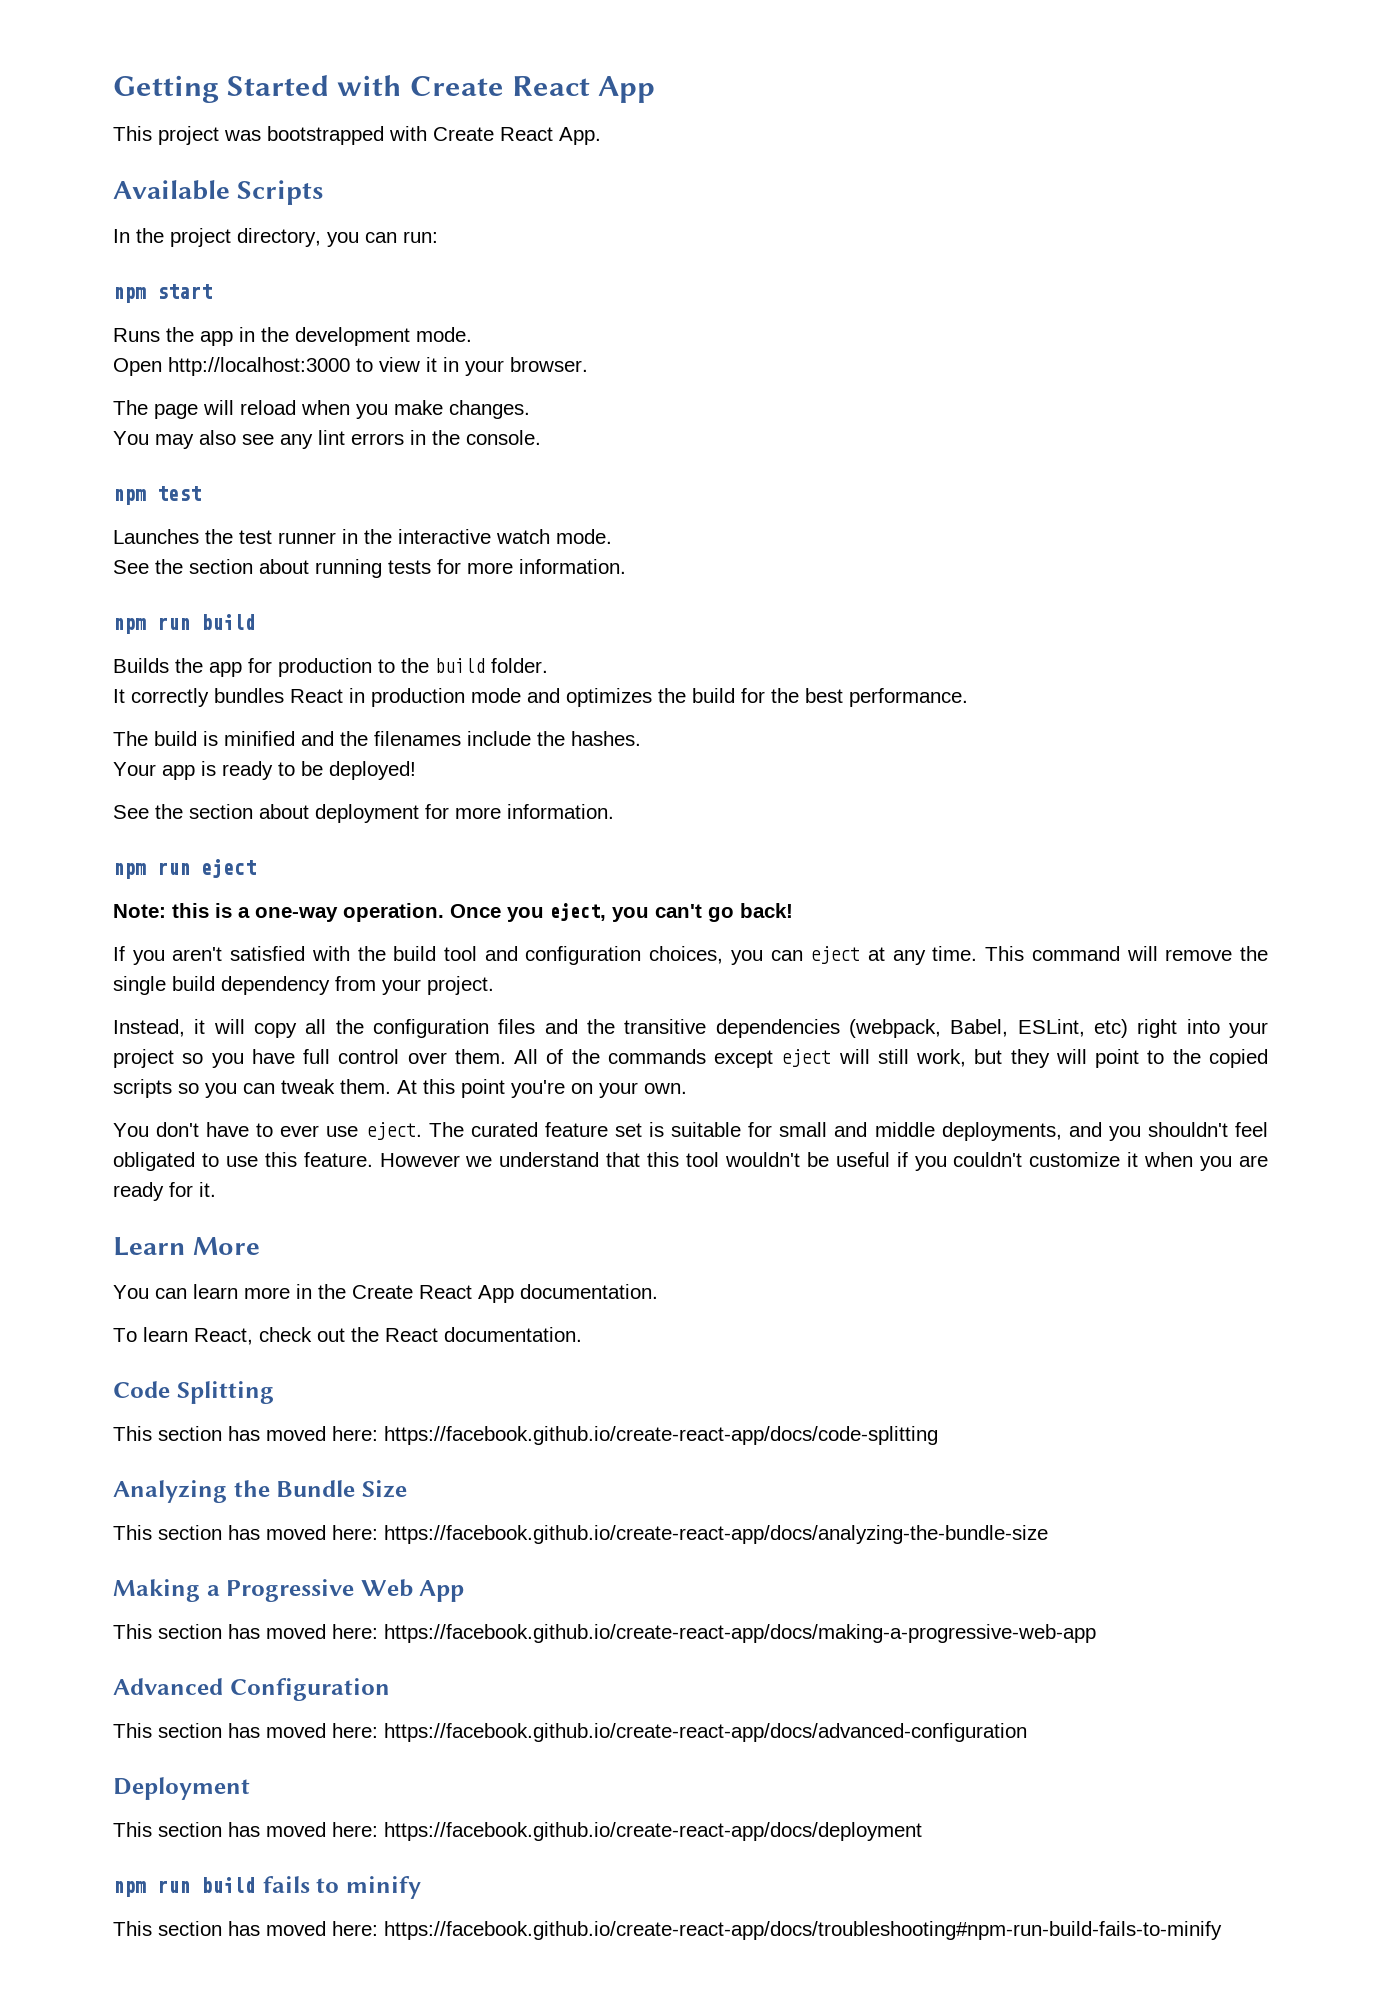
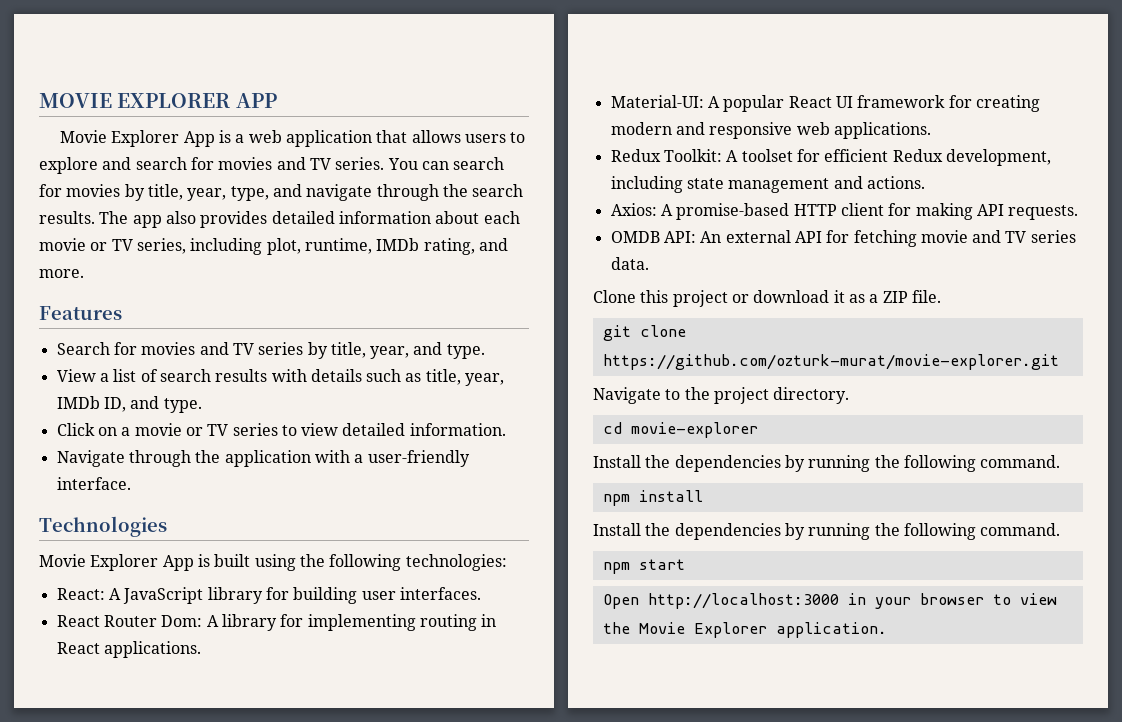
[113,75,656,103] [113,126,601,145] [113,180,325,205] [113,228,438,247] [113,284,212,303] [113,327,472,346] [113,357,588,376] [113,400,530,419] [113,430,541,449] [113,486,201,505] [113,529,612,544] [113,559,626,578] [113,614,256,634] [113,658,548,677] [113,688,968,707] [113,731,641,746] [113,761,416,780] [113,804,614,823] [113,859,256,879] [113,903,793,922] [113,946,1268,965] [113,976,494,995] [113,1019,1268,1038] [113,1049,1268,1068] [113,1079,687,1098] [113,1122,1268,1141] [113,1152,1269,1171] [113,1182,216,1201] [113,1237,261,1256] [113,1284,658,1303] [113,1327,582,1345] [113,1381,274,1404] [113,1426,938,1445] [113,1480,407,1503] [113,1525,1048,1544] [113,1579,465,1602] [113,1624,1096,1643] [113,1678,390,1701] [113,1723,1027,1742] [113,1777,250,1800] [113,1822,922,1841] [113,1876,421,1899] [113,1921,1222,1940] Getting Started with Create React App // This project was bootstrapped with Create React App. // Available Scripts // In the project directory, you can run: // npm start // Runs the app in the development mode. // Open http://localhost:3000 to view it in your browser. // The page will reload when you make changes. // You may also see any lint errors in the console. // npm test // Launches the test runner in the interactive watch mode. // See the section about running tests for more information. // npm run build // Builds the app for production to the build folder. // It correctly bundles React in production mode and optimizes the build for the best performance. // The build is minified and the filenames include the hashes. // Your app is ready to be deployed! // See the section about deployment for more information. // npm run eject // Note: this is a one-way operation. Once you eject, you can't go back! // If you aren't satisfied with the build tool and configuration choices, you can eject at any time. This command will remove the single build dependency from your project. // Instead, it will copy all the configuration files and the transitive dependencies (webpack, Babel, ESLint, etc) right into your project so you have full control over them. All of the commands except eject will still work, but they will point to the copied scripts so you can tweak them. At this point you're on your own. // You don't have to ever use eject. The curated feature set is suitable for small and middle deployments, and you shouldn't feel obligated to use this feature. However we understand that this tool wouldn't be useful if you couldn't customize it when you are ready for it. // Learn More // You can learn more in the Create React App documentation. // To learn React, check out the React documentation. // Code Splitting // This section has moved here: https://facebook.github.io/create-react-app/docs/code-splitting // Analyzing the Bundle Size // This section has moved here: https://facebook.github.io/create-react-app/docs/analyzing-the-bundle-size // Making a Progressive Web App // This section has moved here: https://facebook.github.io/create-react-app/docs/making-a-progressive-web-app // Advanced Configuration // This section has moved here: https://facebook.github.io/create-react-app/docs/advanced-configuration // Deployment // This section has moved here: https://facebook.github.io/create-react-app/docs/deployment // npm run build fails to minify // This section has moved here: https://facebook.github.io/create-react-app/docs/troubleshooting#npm-run-build-fails-to-minify -> [39,93,277,108] [60,130,526,147] [39,157,505,174] [39,184,524,201] [39,211,520,228] [39,238,508,255] [39,269,84,278] [39,306,122,320] [56,342,485,359] [56,369,505,386] [56,396,202,413] [56,423,506,436] [56,450,470,467] [56,477,131,490] [39,516,167,537] [39,554,507,571] [56,587,481,604] [56,614,497,631] [56,641,201,658] [610,95,1040,112] [610,122,931,139] [610,149,1051,166] [610,176,925,193] [610,203,1079,220] [610,230,1076,247] [610,257,649,270] [593,290,941,307] [602,325,686,341] [602,354,1059,370] [593,387,850,404] [602,422,758,438] [593,455,1061,472] [602,490,703,506] [593,523,1061,540] [602,559,685,574] [602,593,1057,609] [602,622,887,638] MOVIE EXPLORER APP // Movie Explorer App is a web application that allows users to explore and search for movies and TV series. You can search for movies by title, year, type, and navigate through the search results. The app also provides detailed information about each movie or TV series, including plot, runtime, IMDb rating, and more. // Features // Search for movies and TV series by title, year, and type. // View a list of search results with details such as title, year, IMDb ID, and type. // Click on a movie or TV series to view detailed information. // Navigate through the application with a user-friendly interface. // Technologies // Movie Explorer App is built using the following technologies: // React: A JavaScript library for building user interfaces. // React Router Dom: A library for implementing routing in React applications. // Material-UI: A popular React UI framework for creating modern and responsive web applications. // Redux Toolkit: A toolset for efficient Redux development, including state management and actions. // Axios: A promise-based HTTP client for making API requests. // OMDB API: An external API for fetching movie and TV series data. // Clone this project or download it as a ZIP file. // git clone https://github.com/ozturk-murat/movie-explorer.git // Navigate to the project directory. // cd movie-explorer // Install the dependencies by running the following command. // npm install // Install the dependencies by running the following command. // npm start // Open http://localhost:3000 in your browser to view the Movie Explorer application.

